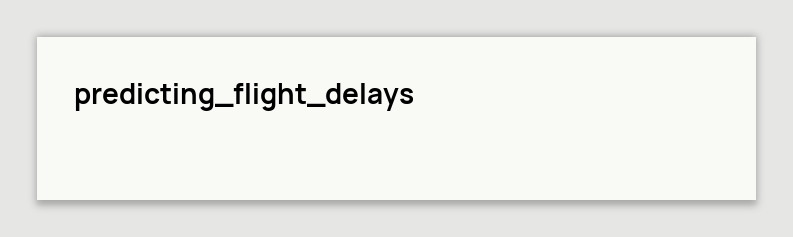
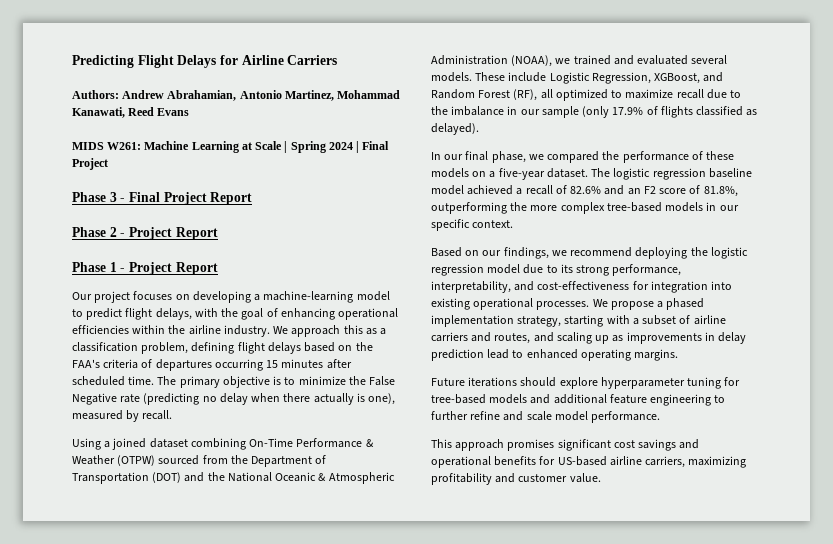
[74,83,414,111] predicting_flight_delays -> [72,55,338,68] [72,90,401,101] [72,107,190,118] [72,141,390,153] [72,158,108,170] [72,192,253,205] [72,227,218,240] [72,262,218,275] [72,291,390,303] [72,308,399,320] [72,325,387,337] [72,342,373,354] [72,359,352,371] [72,376,396,388] [72,393,396,405] [72,410,173,422] [72,438,374,450] [72,455,327,467] [72,472,395,484] [431,55,728,67] [431,72,724,84] [431,89,742,101] [431,106,758,118] [431,123,479,135] [431,151,735,163] [431,168,752,180] [431,185,738,197] [431,202,739,214] [431,219,514,231] [431,247,748,259] [431,264,682,276] [431,281,733,293] [431,298,705,310] [431,315,726,327] [431,332,747,344] [431,349,679,361] [431,377,741,389] [431,394,726,406] [431,411,661,423] [431,439,700,451] [431,456,747,468] [431,473,601,485] Predicting Flight Delays for Airline Carriers // Authors: Andrew Abrahamian, Antonio Martinez, Mohammad Kanawati, Reed Evans // MIDS W261: Machine Learning at Scale | Spring 2024 | Final Project // Phase 3 - Final Project Report // Phase 2 - Project Report // Phase 1 - Project Report // Our project focuses on developing a machine-learning model to predict flight delays, with the goal of enhancing operational efficiencies within the airline industry. We approach this as a classification problem, defining flight delays based on the FAA's criteria of departures occurring 15 minutes after scheduled time. The primary objective is to minimize the False Negative rate (predicting no delay when there actually is one), measured by recall. // Using a joined dataset combining On-Time Performance & Weather (OTPW) sourced from the Department of Transportation (DOT) and the National Oceanic & Atmospheric Administration (NOAA), we trained and evaluated several models. These include Logistic Regression, XGBoost, and Random Forest (RF), all optimized to maximize recall due to the imbalance in our sample (only 17.9% of flights classified as delayed). // In our final phase, we compared the performance of these models on a five-year dataset. The logistic regression baseline model achieved a recall of 82.6% and an F2 score of 81.8%, outperforming the more complex tree-based models in our specific context. // Based on our findings, we recommend deploying the logistic regression model due to its strong performance, interpretability, and cost-effectiveness for integration into existing operational processes. We propose a phased implementation strategy, starting with a subset of airline carriers and routes, and scaling up as improvements in delay prediction lead to enhanced operating margins. // Future iterations should explore hyperparameter tuning for tree-based models and additional feature engineering to further refine and scale model performance. // This approach promises significant cost savings and operational benefits for US-based airline carriers, maximizing profitability and customer value.

